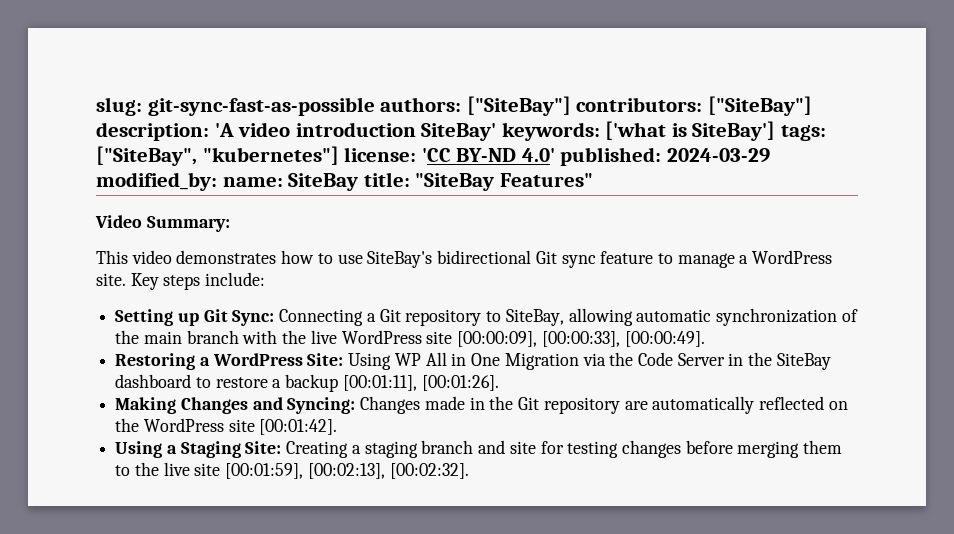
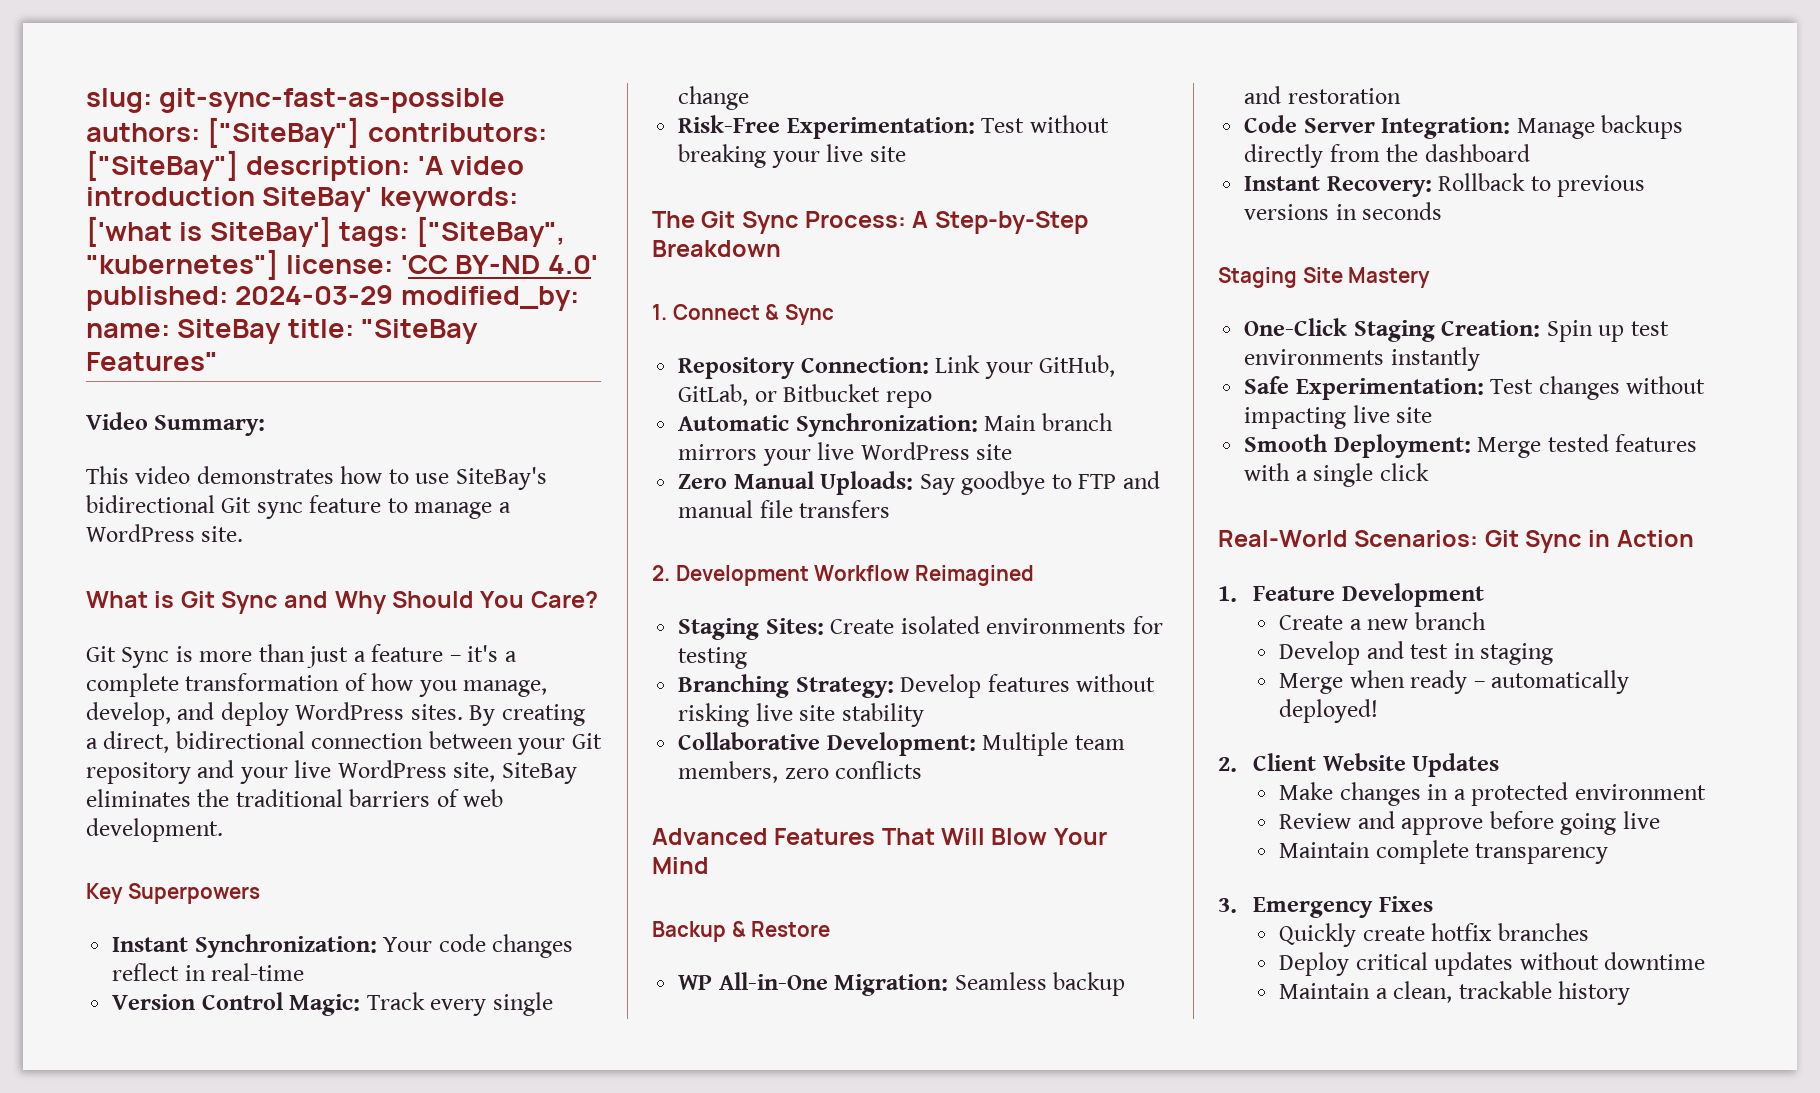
[130,272,266,290] [115,308,858,326] [115,330,705,347] [115,352,831,370] [115,374,499,392] [115,396,848,414] [115,418,338,435] [115,440,843,458] [115,462,469,479] Key steps include: // Setting up Git Sync: Connecting a Git repository to SiteBay, allowing automatic synchronization of the main branch with the live WordPress site [00:00:09], [00:00:33], [00:00:49]. // Restoring a WordPress Site: Using WP All in One Migration via the Code Server in the SiteBay dashboard to restore a backup [00:01:11], [00:01:26]. // Making Changes and Syncing: Changes made in the Git repository are automatically reflected on the WordPress site [00:01:42]. // Using a Staging Site: Creating a staging branch and site for testing changes before merging them to the live site [00:01:59], [00:02:13], [00:02:32]. -> [86,591,598,614] [86,644,517,668] [86,673,548,697] [86,702,585,726] [86,731,602,755] [86,760,577,784] [86,789,504,807] [86,818,223,842] [86,883,260,904] [112,934,574,958] [112,963,305,981] [112,992,553,1016] [678,86,750,110] [678,115,1109,139] [678,144,906,168] [652,211,1088,234] [652,240,781,257] [652,304,834,325] [678,355,1116,379] [678,384,932,408] [678,413,1113,437] [678,442,1013,466] [678,471,1160,495] [678,500,891,518] [652,565,1034,586] [678,616,1163,640] [678,647,748,669] [678,674,1156,698] [678,703,924,727] [678,732,1125,756] [678,761,923,783] [652,828,1107,845] [652,857,709,874] [652,921,831,942] [678,972,1126,996] [1244,86,1401,104] [1244,115,1684,139] [1244,144,1530,168] [1244,173,1646,197] [1244,202,1443,220] [1218,267,1431,288] [1244,318,1669,342] [1244,347,1480,371] [1244,376,1706,400] [1244,405,1433,429] [1244,434,1698,458] [1244,463,1429,487] [1218,530,1694,553] [1218,583,1484,607] [1279,612,1486,630] [1279,641,1554,665] [1279,670,1630,694] [1279,699,1379,723] [1218,753,1500,777] [1279,782,1706,806] [1279,811,1660,835] [1279,840,1609,864] [1218,896,1433,918] [1279,923,1589,947] [1279,952,1706,976] [1279,981,1631,1005] // What is Git Sync and Why Should You Care? // Git Sync is more than just a feature – it's a complete transformation of how you manage, develop, and deploy WordPress sites. By creating a direct, bidirectional connection between your Git repository and your live WordPress site, SiteBay eliminates the traditional barriers of web development. // Key Superpowers // Instant Synchronization: Your code changes reflect in real-time // Version Control Magic: Track every single change // Risk-Free Experimentation: Test without breaking your live site // The Git Sync Process: A Step-by-Step Breakdown // 1. Connect & Sync // Repository Connection: Link your GitHub, GitLab, or Bitbucket repo // Automatic Synchronization: Main branch mirrors your live WordPress site // Zero Manual Uploads: Say goodbye to FTP and manual file transfers // 2. Development Workflow Reimagined // Staging Sites: Create isolated environments for testing // Branching Strategy: Develop features without risking live site stability // Collaborative Development: Multiple team members, zero conflicts // Advanced Features That Will Blow Your Mind // Backup & Restore // WP All-in-One Migration: Seamless backup and restoration // Code Server Integration: Manage backups directly from the dashboard // Instant Recovery: Rollback to previous versions in seconds // Staging Site Mastery // One-Click Staging Creation: Spin up test environments instantly // Safe Experimentation: Test changes without impacting live site // Smooth Deployment: Merge tested features with a single click // Real-World Scenarios: Git Sync in Action // 1. Feature Development // Create a new branch // Develop and test in staging // Merge when ready – automatically deployed! // 2. Client Website Updates // Make changes in a protected environment // Review and approve before going live // Maintain complete transparency // 3. Emergency Fixes // Quickly create hotfix branches // Deploy critical updates without downtime // Maintain a clean, trackable history

